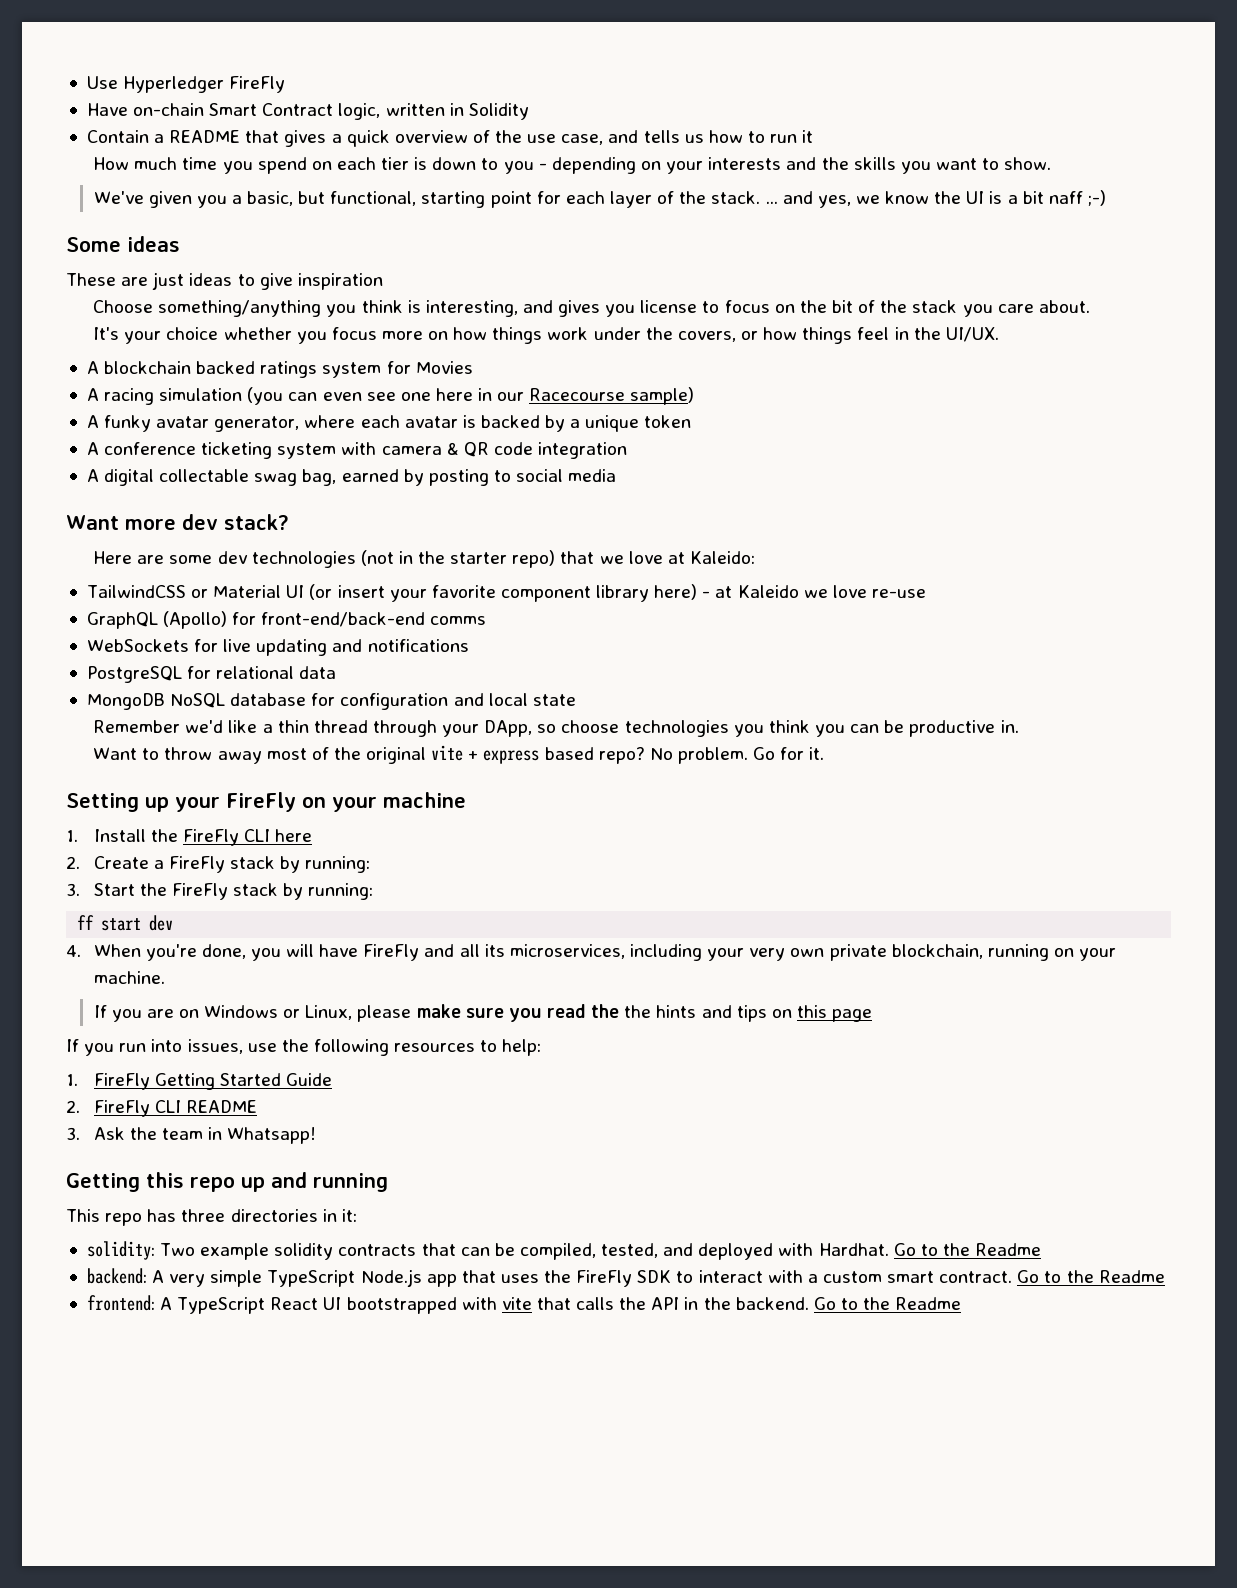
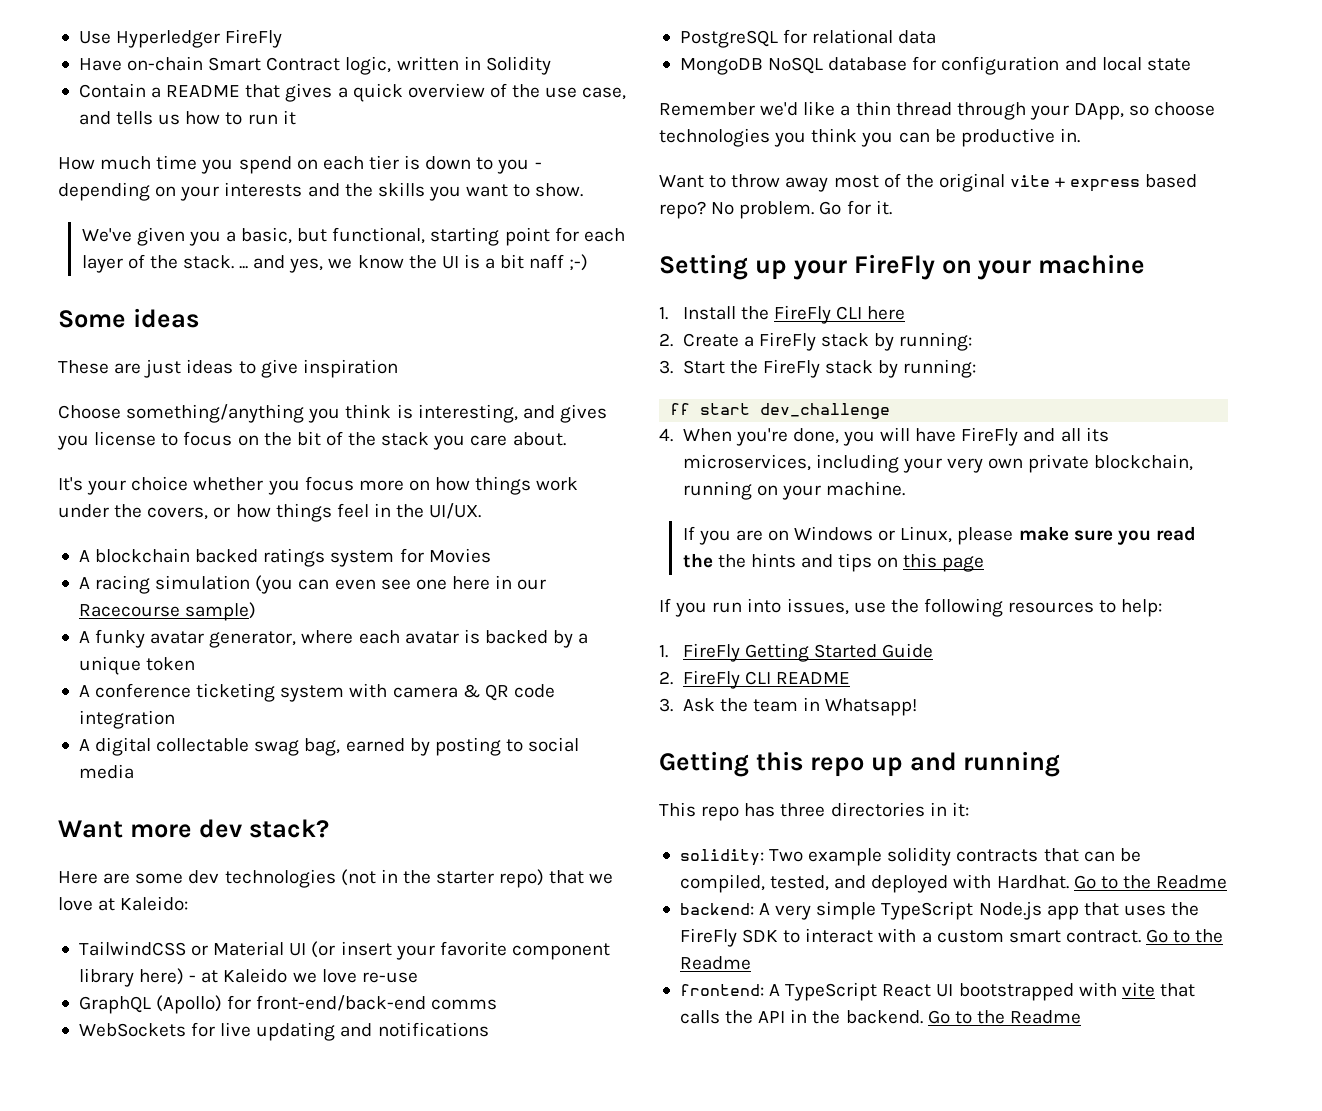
[149,915,174,931] dev -> [760,403,891,419] dev_challenge

